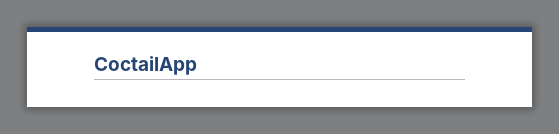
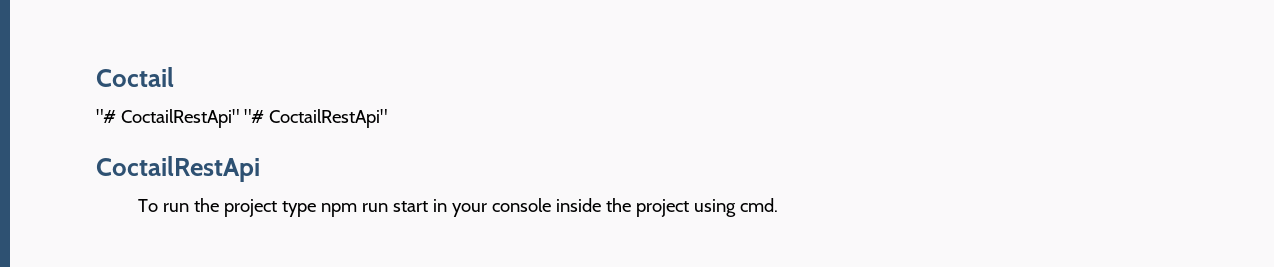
[94,56,197,75] CoctailApp -> [96,67,174,87] [96,109,387,128] [96,156,260,182] [138,198,779,217] Coctail // "# CoctailRestApi" "# CoctailRestApi" // CoctailRestApi // To run the project type npm run start in your console inside the project using cmd.

